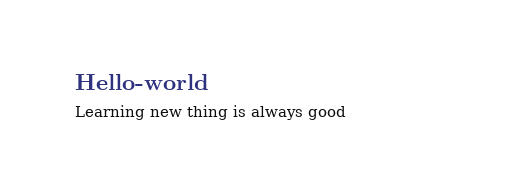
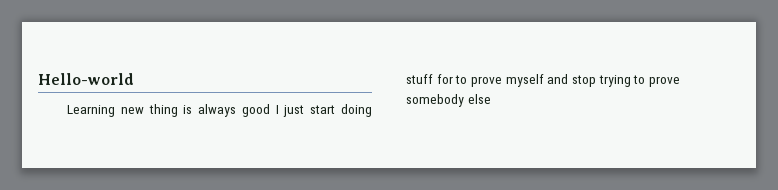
(346, 113) none -> [275,104,372,117] [406,74,680,87] [406,94,491,107] I just start doing stuff for to prove myself and stop trying to prove somebody else

